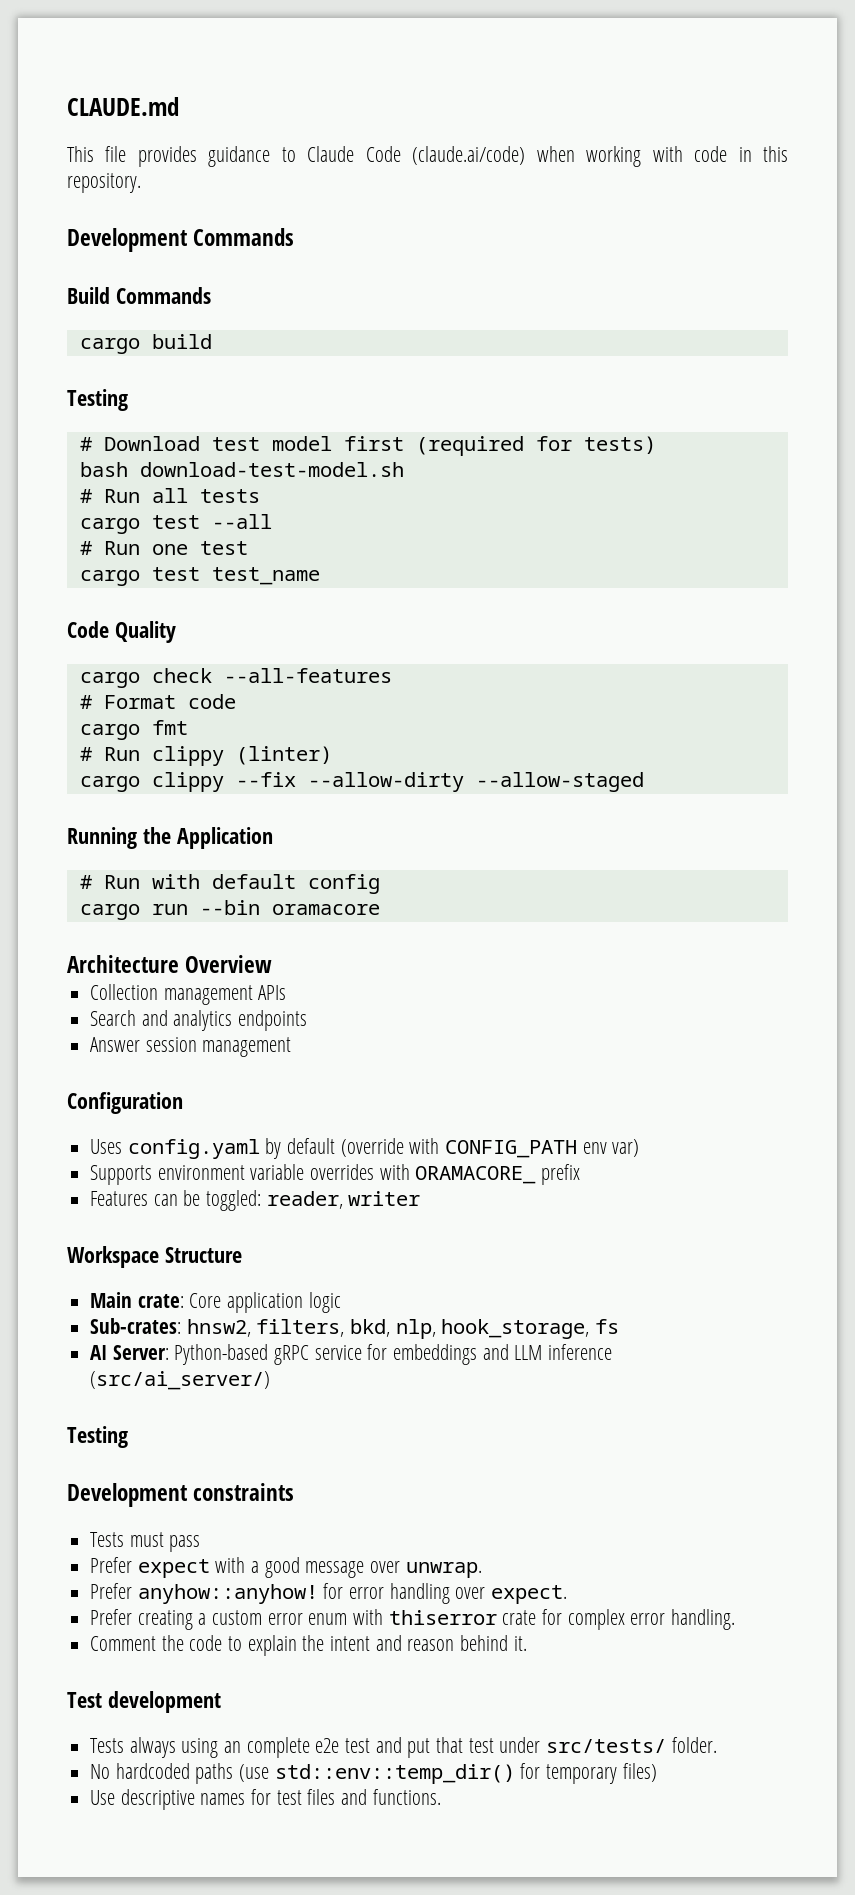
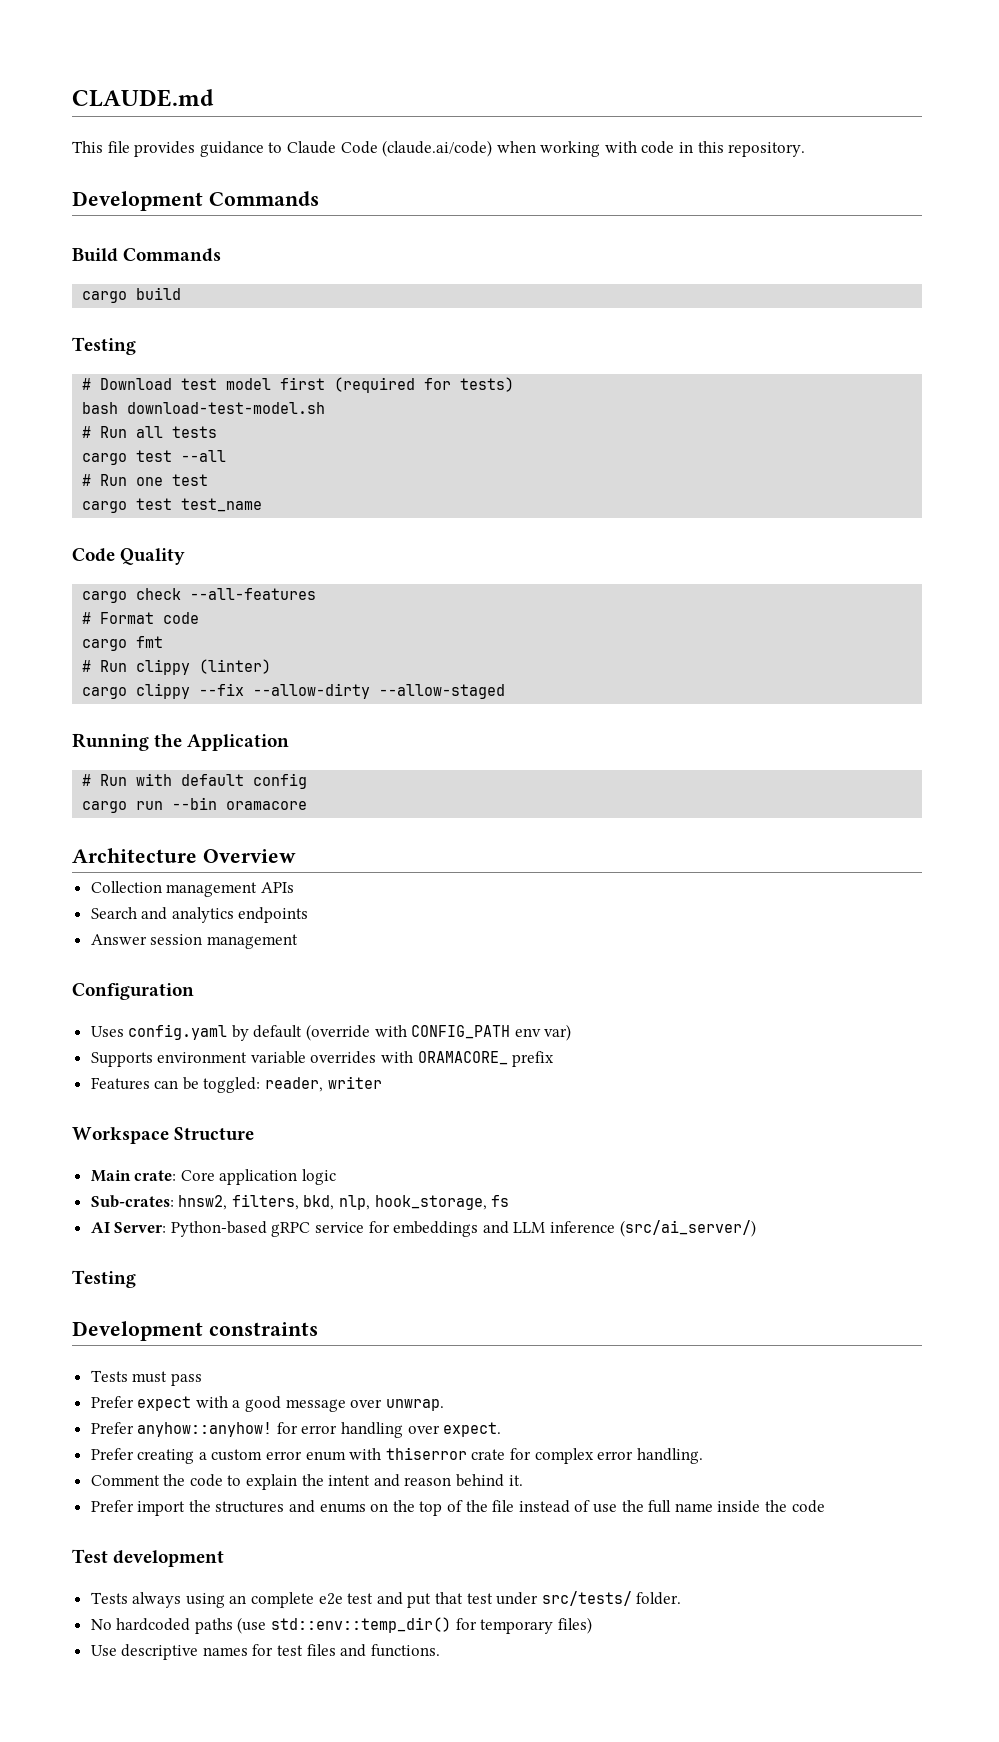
(527, 1643) none -> [90,1500,825,1516] // Prefer import the structures and enums on the top of the file instead of use the full name inside the code

